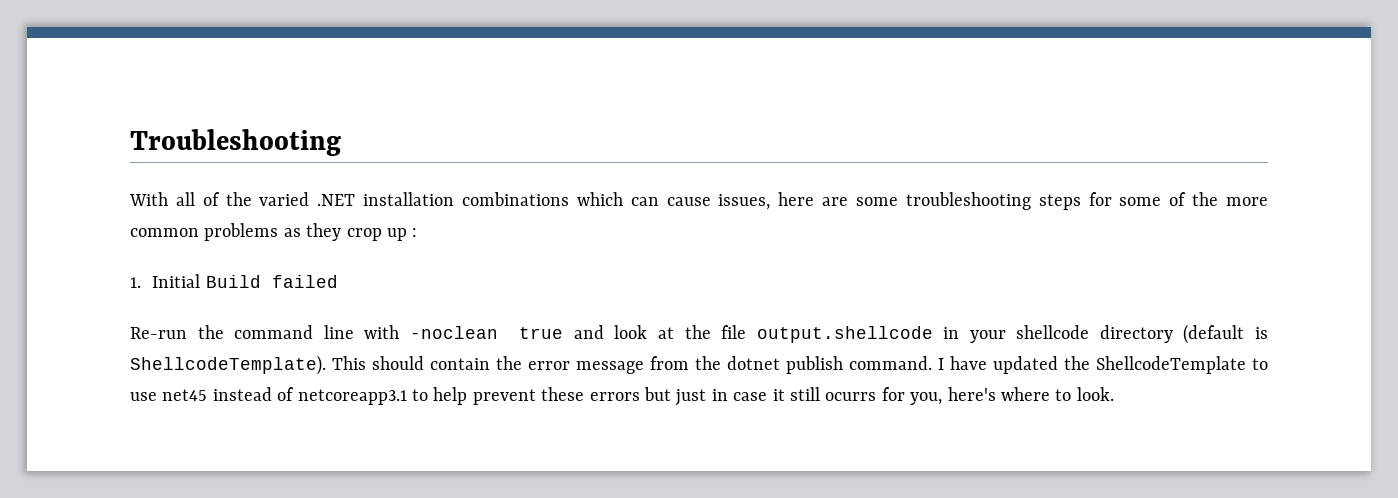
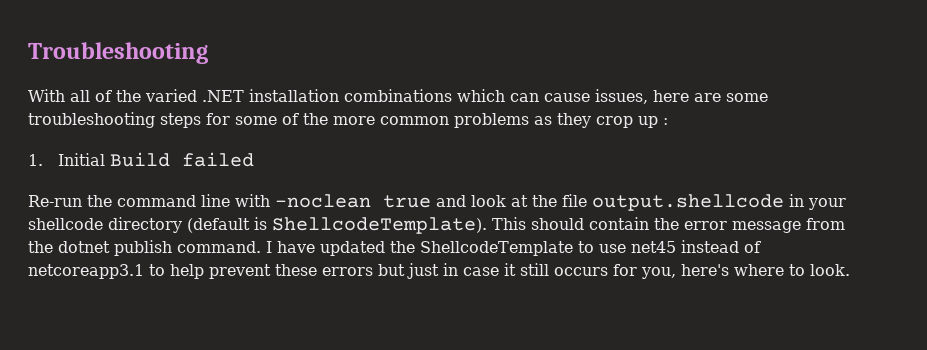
[825,392,877,401] ocurrs -> [554,267,608,276] occurs

